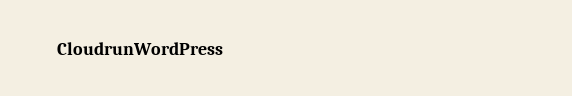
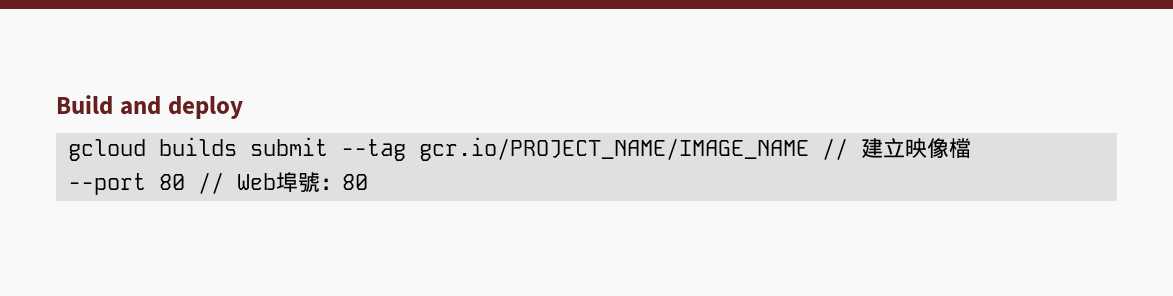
[57,42,223,55] CloudrunWordPress -> [56,95,243,119] [68,137,972,161] [68,172,369,195] Build and deploy // gcloud builds submit --tag gcr.io/PROJECT_NAME/IMAGE_NAME // 建立映像檔 // --port 80 // Web埠號：80

